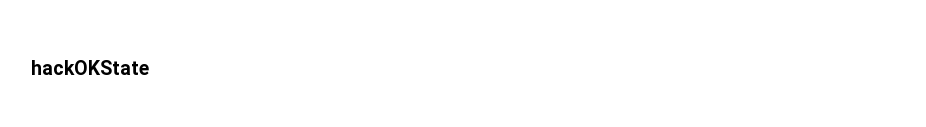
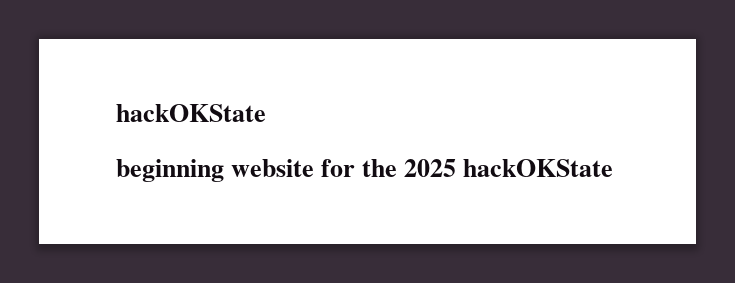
[31,60,149,75] hackOKState -> [116,104,266,122] [116,159,614,182] hackOKState // beginning website for the 2025 hackOKState

